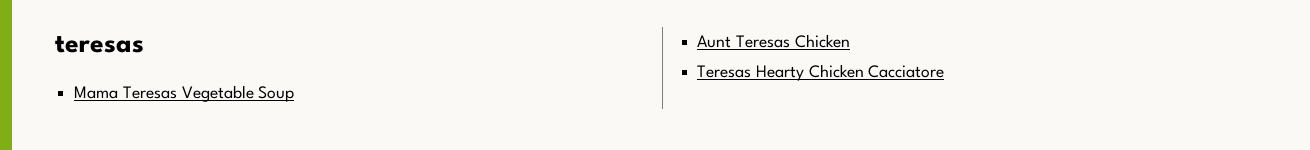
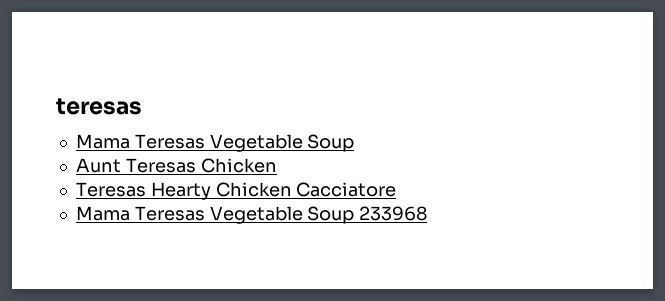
(945, 71) none -> [75,206,428,224] // Mama Teresas Vegetable Soup 233968

